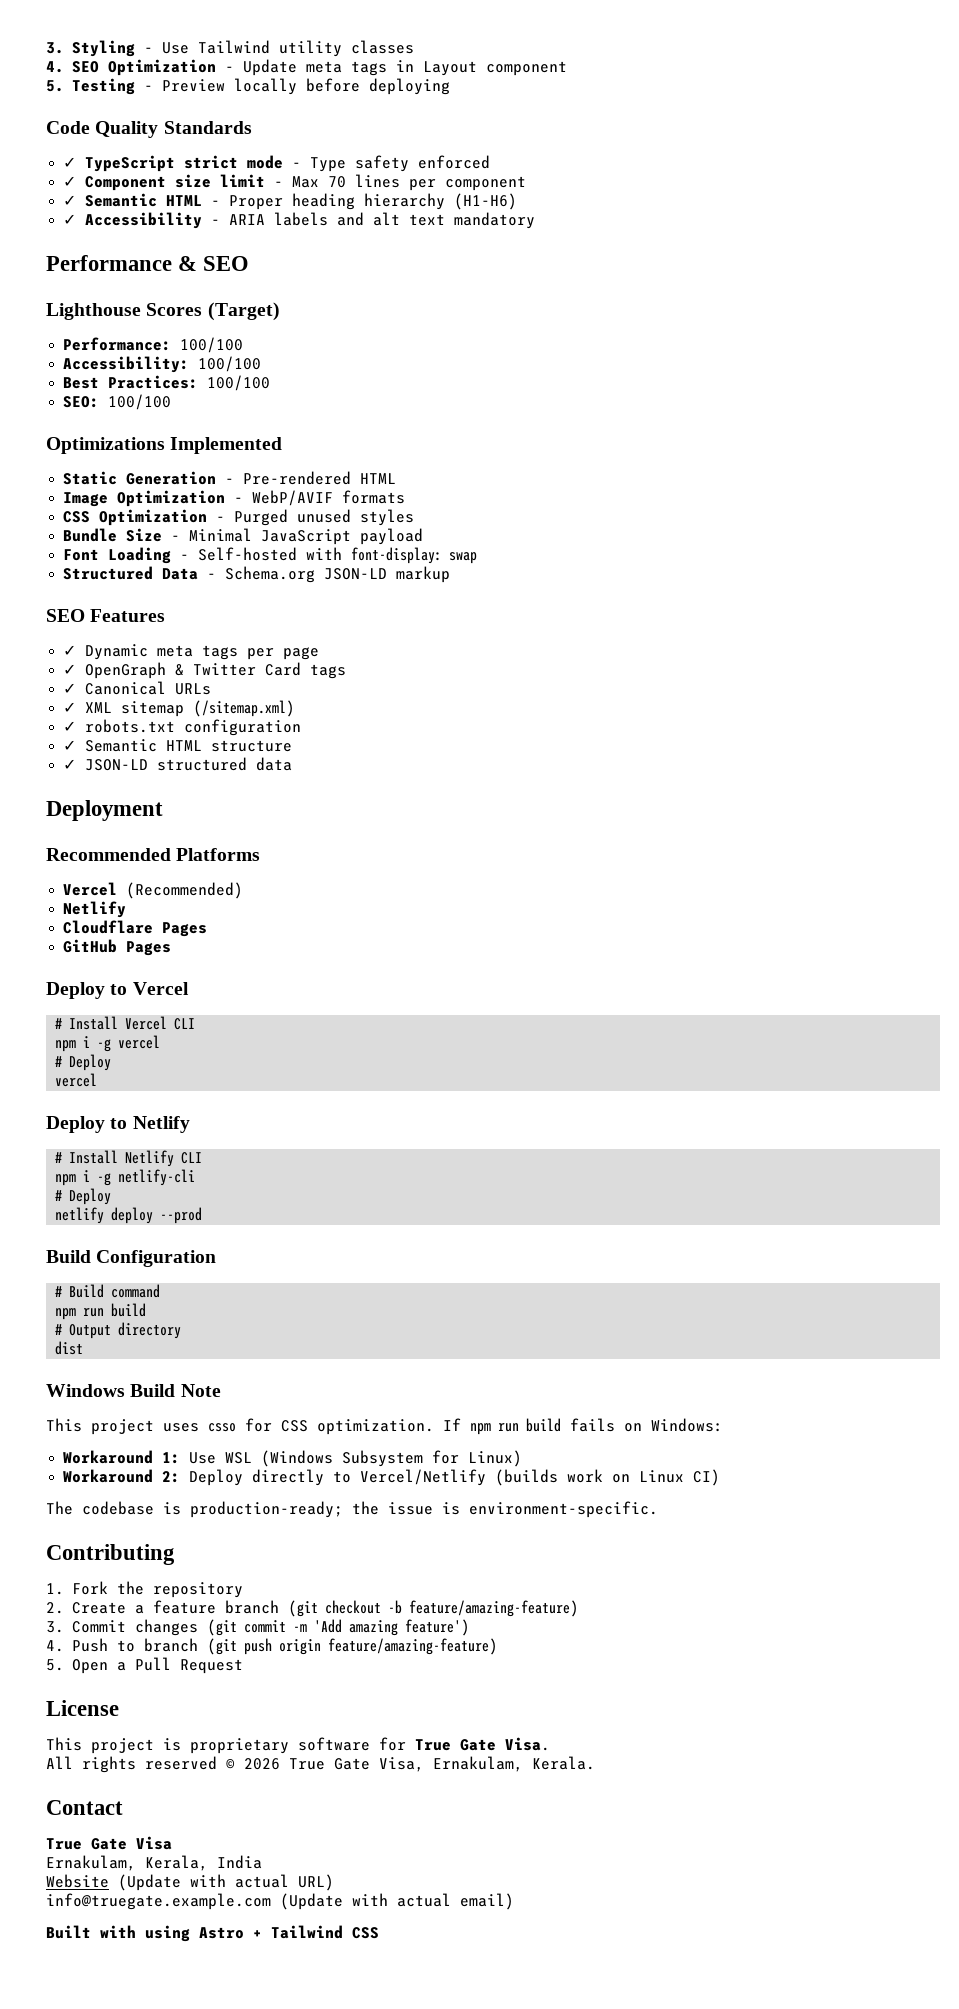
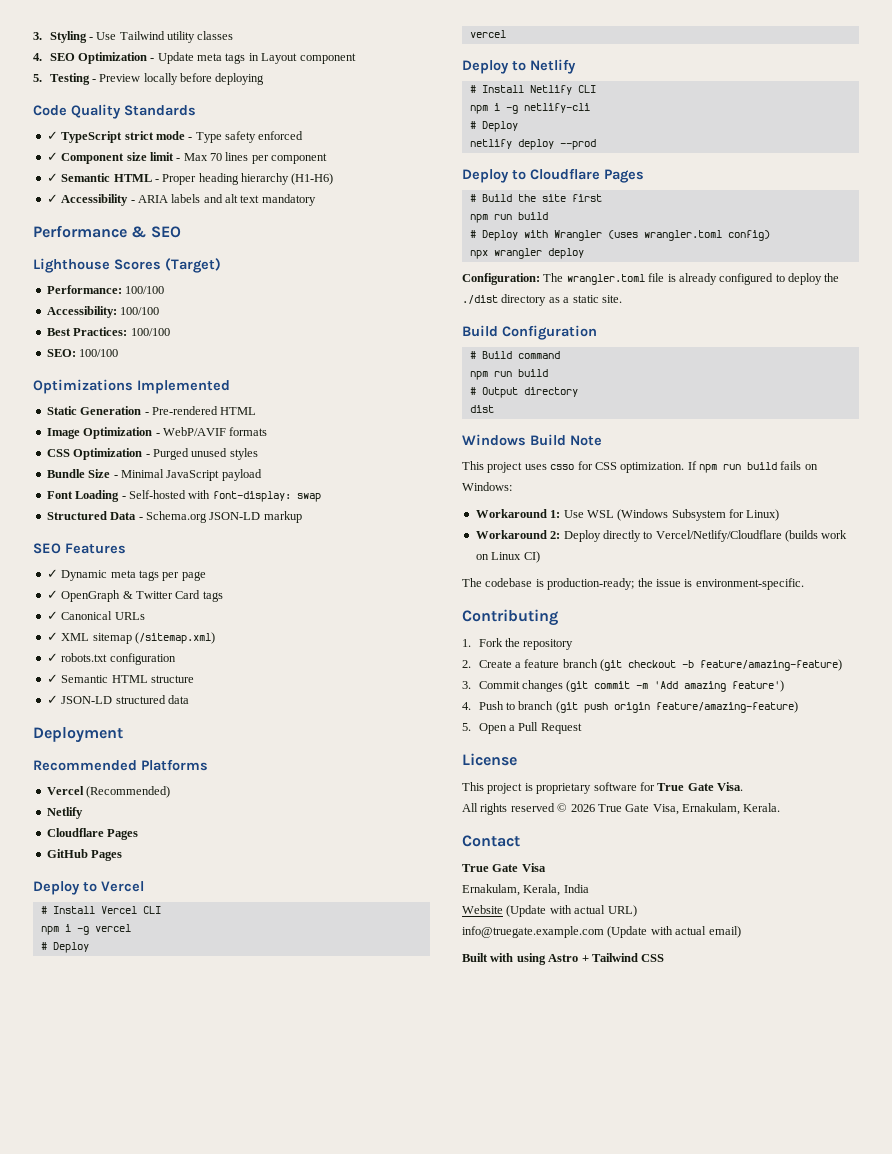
(203, 1215) none -> [462,168,644,183] [469,194,602,202] [469,212,548,223] [469,230,770,241] [469,248,584,259] [462,273,840,285] [462,294,622,306] // Deploy to Cloudflare Pages // # Build the site first // npm run build // # Deploy with Wrangler (uses wrangler.toml config) // npx wrangler deploy // Configuration: The wrangler.toml file is already configured to deploy the ./dist directory as a static site.
[360,1469,487,1486] Vercel/Netlify -> [655,530,782,542] Vercel/Netlify/Cloudflare

